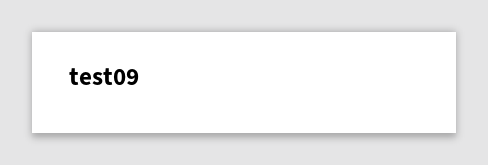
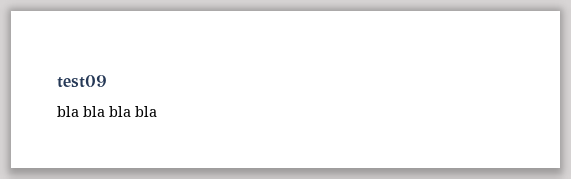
(139, 76) none -> [57,106,157,117] // bla bla bla bla

